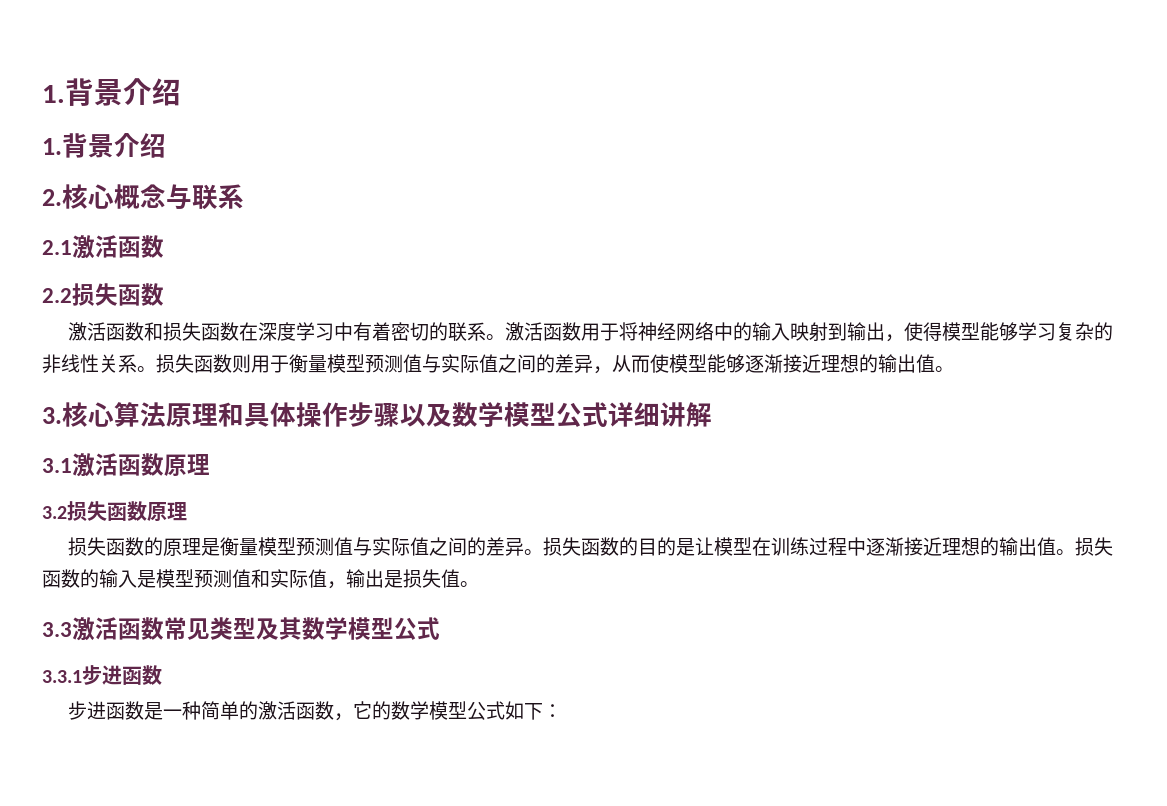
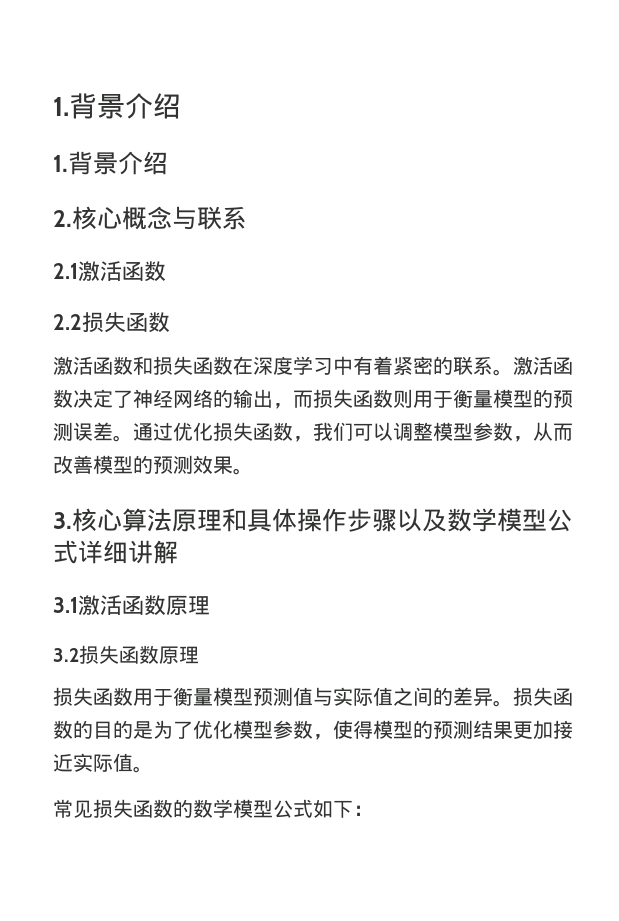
[391,322,430,341] 密切 -> [393,356,433,375] 紧密
[581,322,639,341] 用于将 -> [73,389,133,408] 决定了
[714,322,1114,342] [42,354,156,373] 中的输入映射到输出，使得模型能够学习复杂的非线性关系。 -> [213,389,313,409] 的输出，而
[365,354,935,374] 预测值与实际值之间的差异，从而使模型能够逐渐接近理想的输出值 -> [533,389,573,408] [53,422,573,442] [53,455,233,474] 的预测误差。通过优化损失函数，我们可以调整模型参数，从而改善模型的预测效果
[144,537,221,556] 的原理是 -> [133,688,173,706] 用于
[695,537,1114,556] [42,569,479,589] [42,617,440,641] [42,665,162,685] [68,701,392,721] 让模型在训练过程中逐渐接近理想的输出值。损失函数的输入是模型预测值和实际值，输出是损失值。 // 3.3激活函数常见类型及其数学模型公式 // 3.3.1步进函数 // 步进函数是一种简单的激活函数，它的 -> [153,720,573,740] [53,753,153,773] [53,799,193,818] 为了优化模型参数，使得模型的预测结果更加接近实际值。 // 常见损失函数的

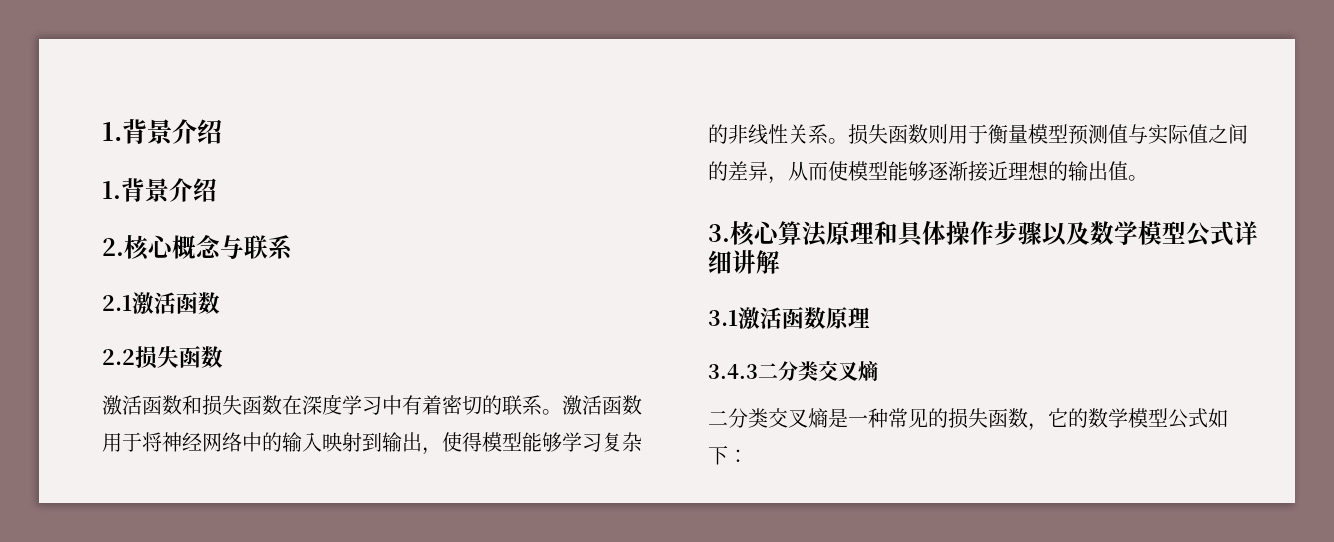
[393,356,433,375] 紧密 -> [442,395,482,415] 密切
[73,389,133,408] 决定了 -> [102,432,162,452] 用于将
[213,389,313,409] 的输出，而 -> [242,432,642,455] [708,124,848,145] 中的输入映射到输出，使得模型能够学习复杂的非线性关系。
[533,389,573,408] [53,422,573,442] [53,455,233,474] 的预测误差。通过优化损失函数，我们可以调整模型参数，从而改善模型的预测效果 -> [1068,124,1248,145] [708,161,1128,184] 预测值与实际值之间的差异，从而使模型能够逐渐接近理想的输出值
[53,645,199,664] [53,687,573,707] [53,720,573,740] [53,753,153,773] [53,799,173,818] 3.2损失函数原理 // 损失函数用于衡量模型预测值与实际值之间的差异。损失函数的目的是为了优化模型参数，使得模型的预测结果更加接近实际值。 // 常见损失函数 -> [708,361,878,381] [708,408,1068,431] 3.4.3二分类交叉熵 // 二分类交叉熵是一种常见的损失函数，它

